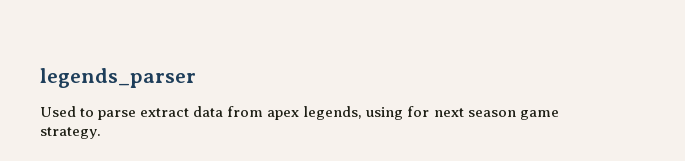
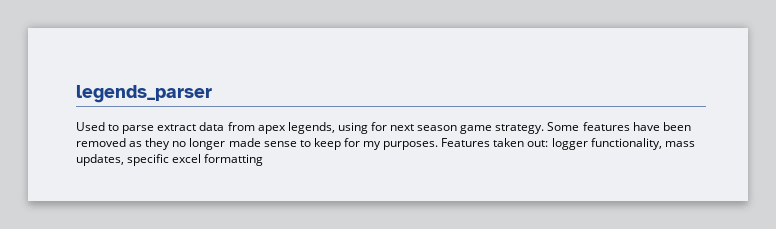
(101, 133) none -> [547,122,691,131] [76,138,695,150] [76,154,264,166] Some features have been removed as they no longer made sense to keep for my purposes. Features taken out: logger functionality, mass updates, specific excel formatting

